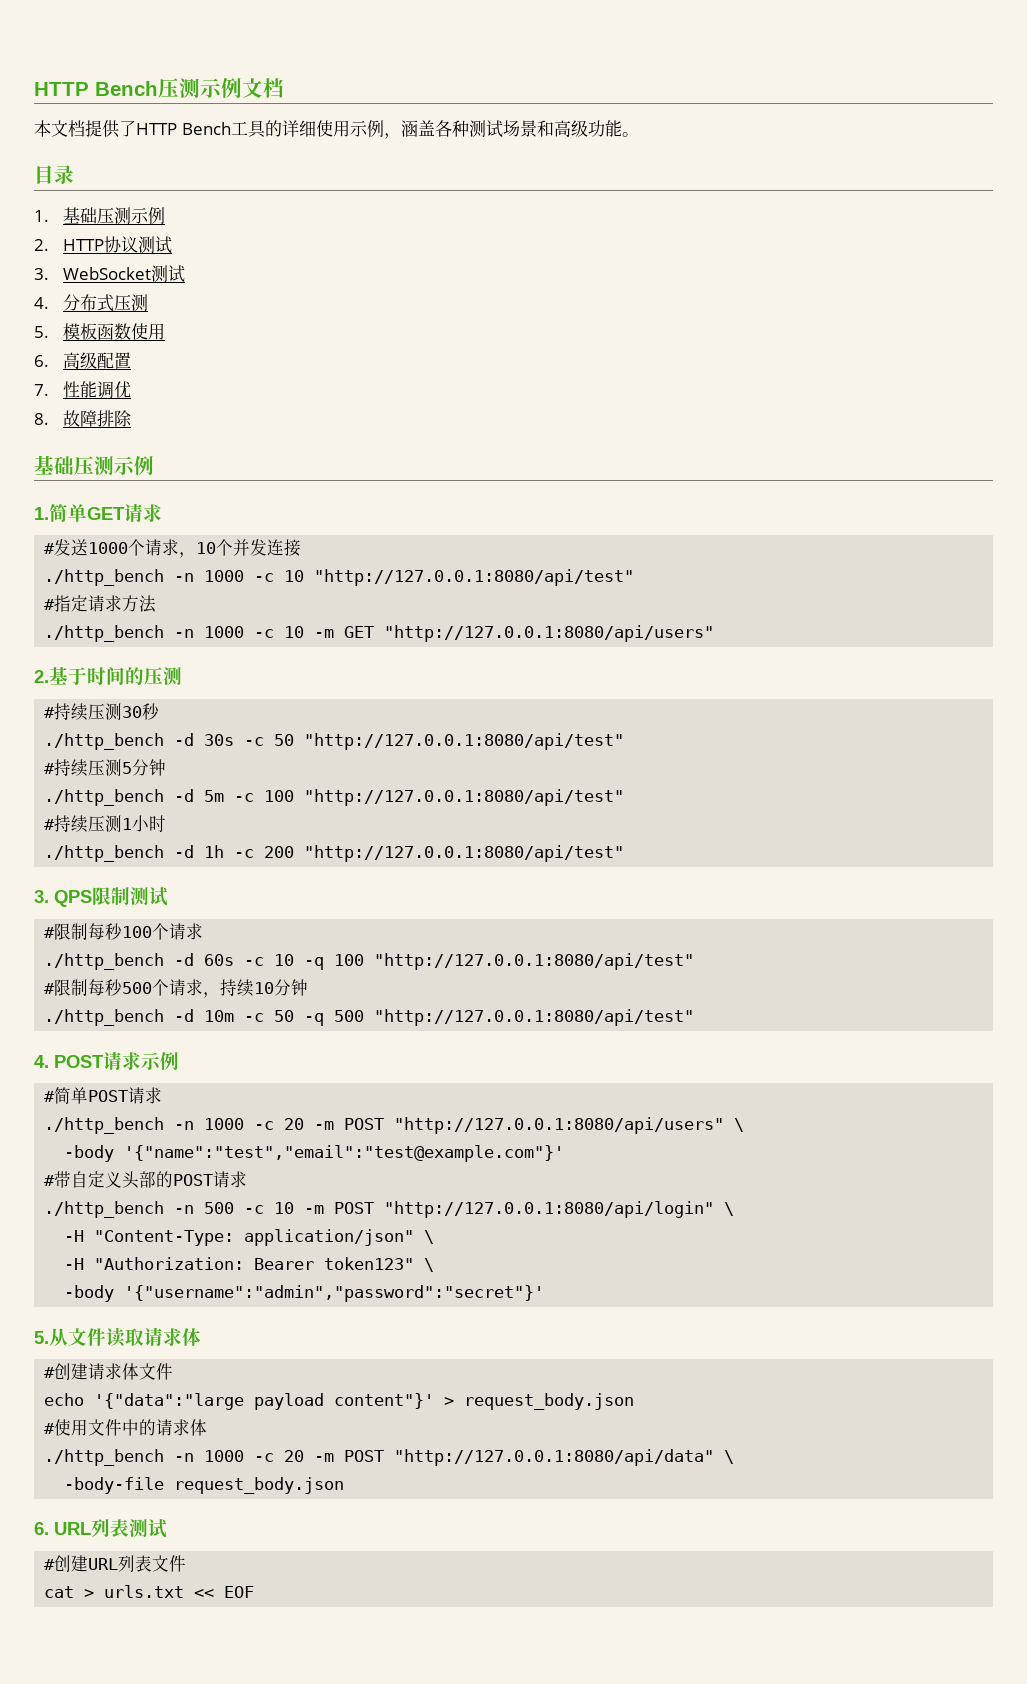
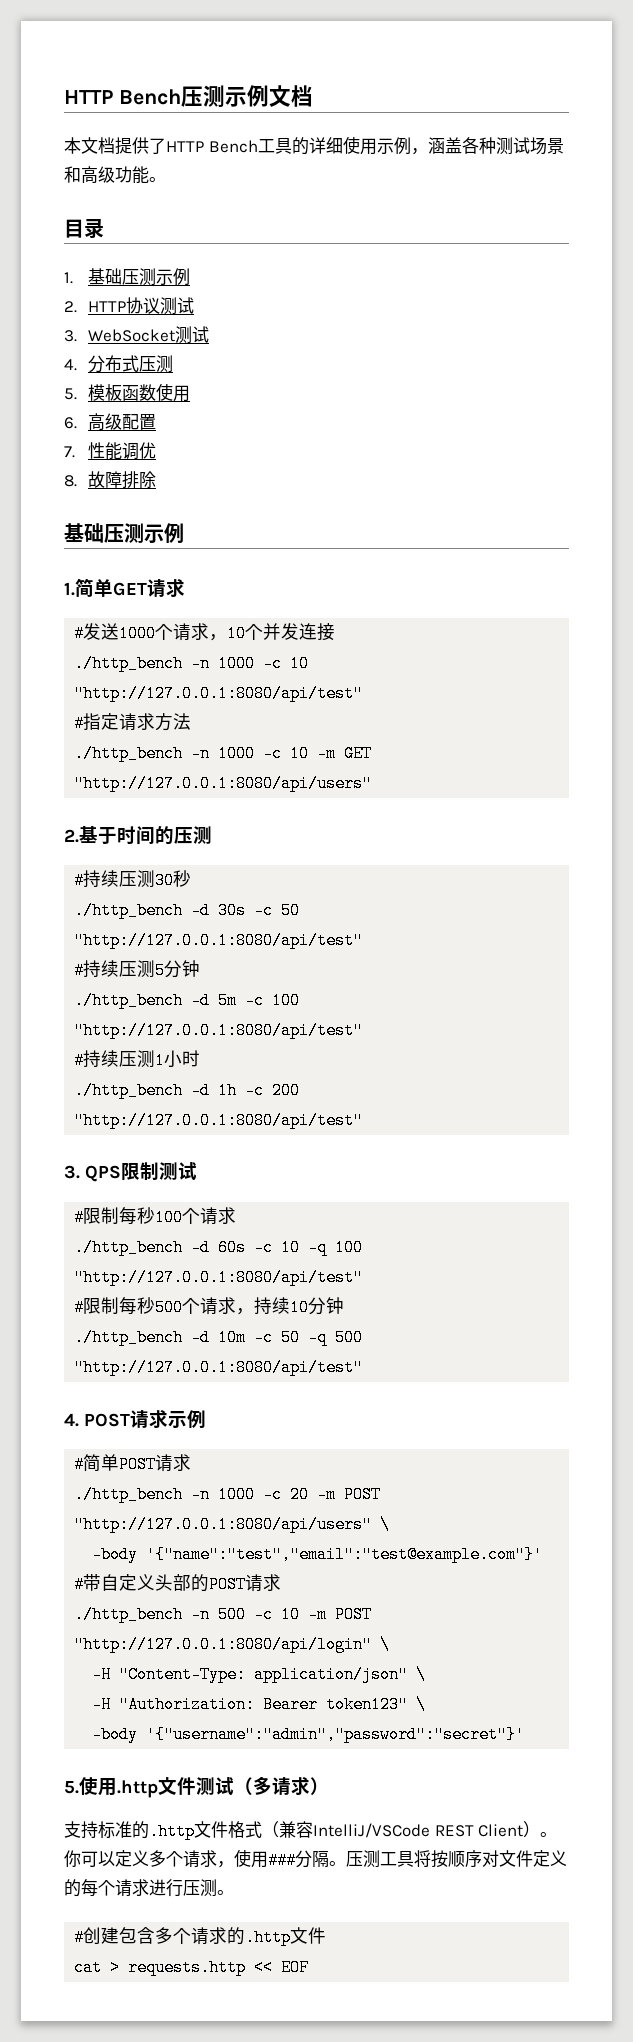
[49,1327,201,1347] [44,1363,174,1380] [44,1393,635,1410] [44,1419,208,1436] [44,1449,735,1466] [64,1477,345,1494] [34,1519,167,1538] [44,1555,153,1572] 从文件读取请求体 // #创建请求体文件 // echo '{"data":"large payload content"}' > request_body.json // #使用文件中的请求体 // ./http_bench -n 1000 -c 20 -m POST "http://127.0.0.1:8080/api/data" \ // -body-file request_body.json // 6. URL列表测试 // #创建URL列表 -> [79,1776,329,1798] [64,1821,558,1840] [64,1849,567,1869] [64,1879,234,1897] [74,1927,292,1946] 使用.http文件测试（多请求） // 支持标准的.http文件格式（兼容IntelliJ/VSCode REST Client）。你可以定义多个请求，使用###分隔。压测工具将按顺序对文件定义的每个请求进行压测。 // #创建包含多个请求的.http
[104,1585,185,1598] urls.txt -> [128,1959,247,1976] requests.http

